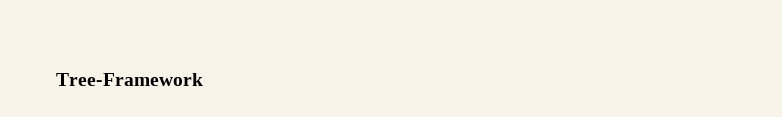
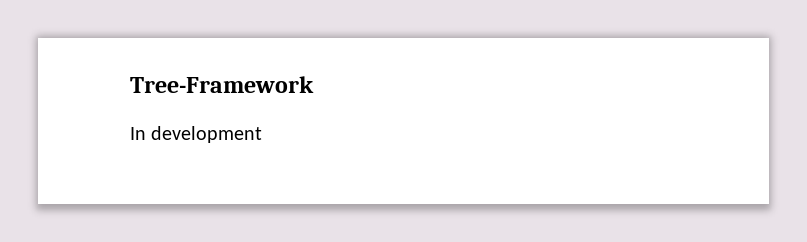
(203, 79) none -> [130,126,263,143] // In development

